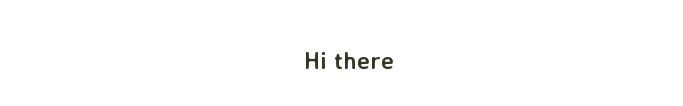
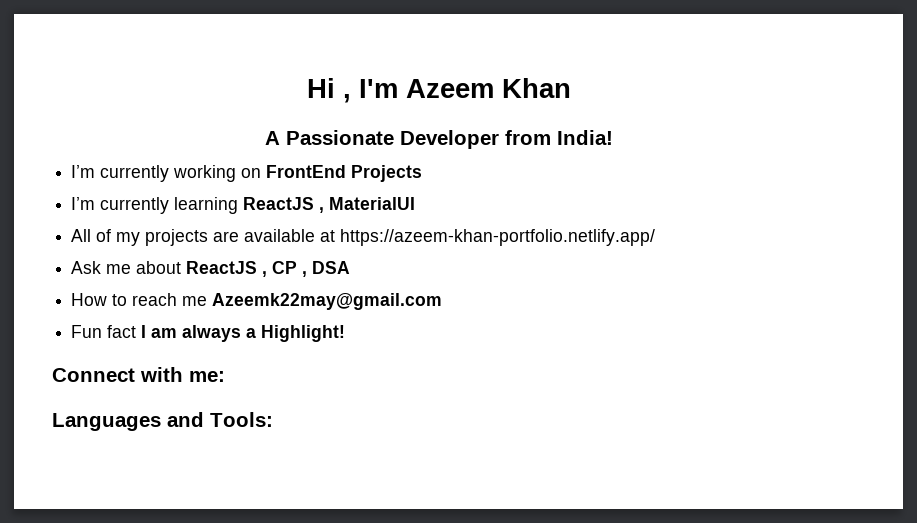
[333,52,394,69] there -> [342,78,571,103] [264,130,613,149] [71,165,423,182] [71,197,416,214] [71,229,656,246] [71,261,351,277] [71,293,443,310] [71,325,346,342] [52,367,225,382] [52,412,273,431] , I'm Azeem Khan // A Passionate Developer from India! // I’m currently working on FrontEnd Projects // I’m currently learning ReactJS , MaterialUI // All of my projects are available at https://azeem-khan-portfolio.netlify.app/ // Ask me about ReactJS , CP , DSA // How to reach me Azeemk22may@gmail.com // Fun fact I am always a Highlight! // Connect with me: // Languages and Tools:

